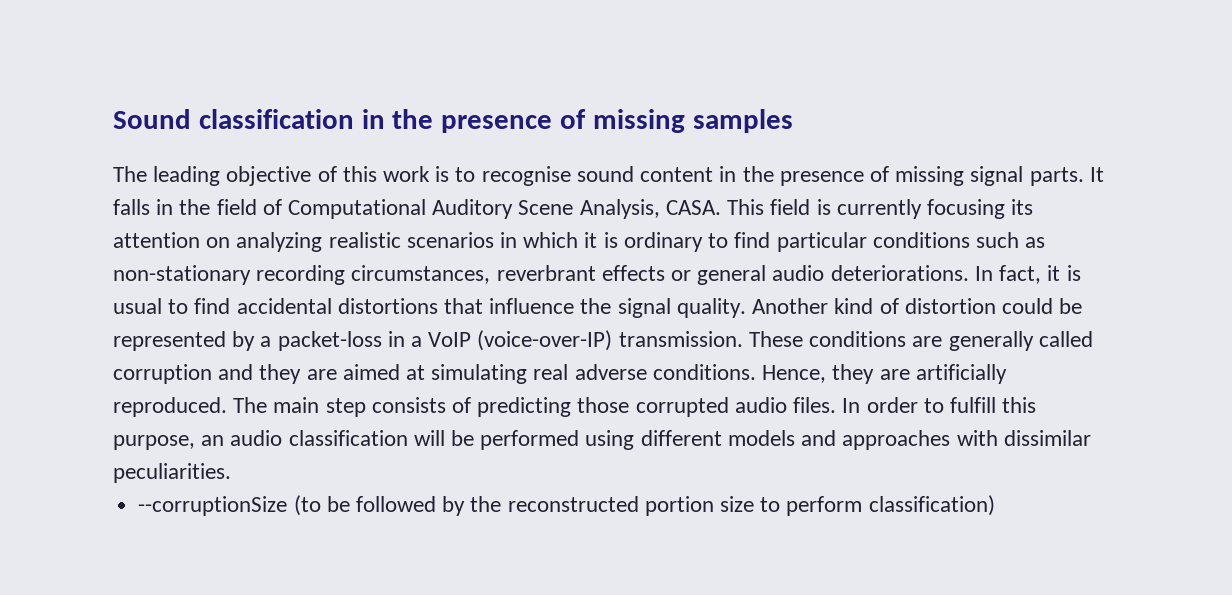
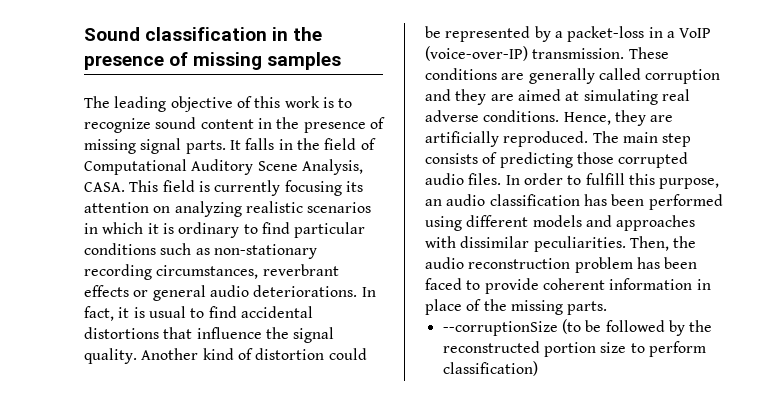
[481,166,571,186] recognise -> [84,118,151,133] recognize
[413,430,475,446] will be -> [583,194,645,206] has been
(231, 473) none -> [629,236,697,251] [425,257,698,273] [425,278,711,294] [425,299,608,315] Then, the audio reconstruction problem has been faced to provide coherent information in place of the missing parts.

